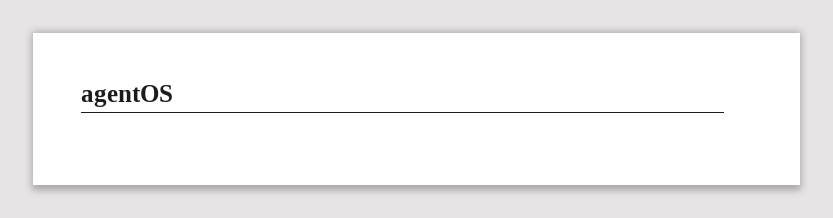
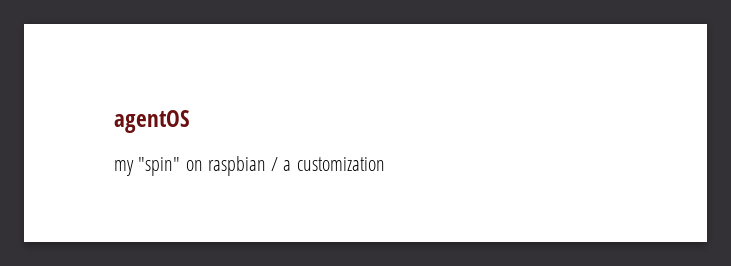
(173, 96) none -> [114,156,385,176] // my "spin" on raspbian / a customization

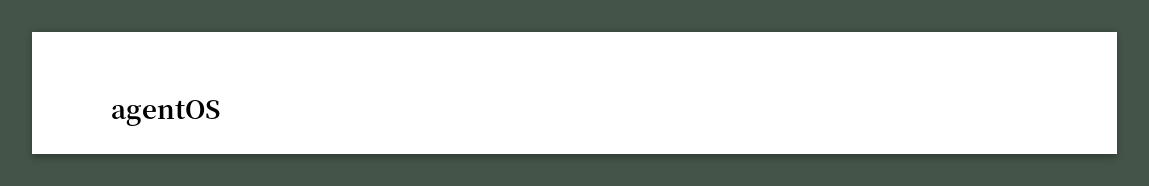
[114,156,385,176] // my "spin" on raspbian / a customization -> (221, 113) none

